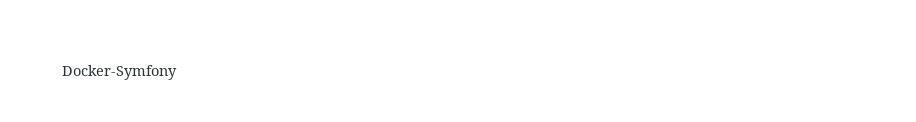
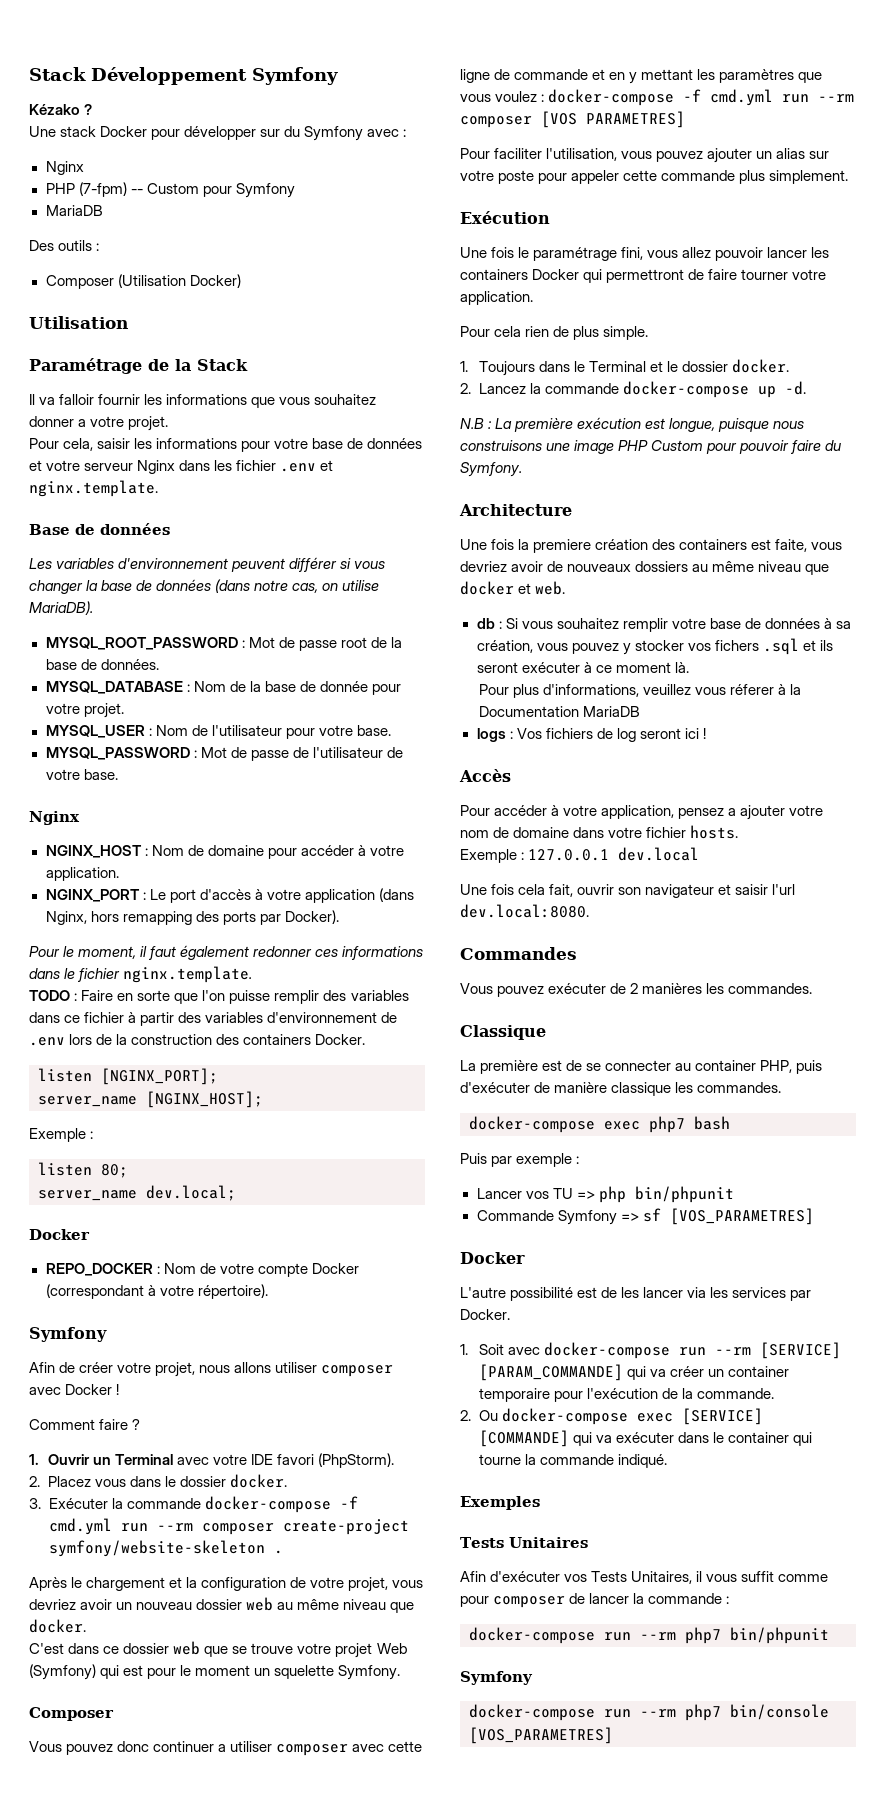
[62,65,177,80] Docker-Symfony -> [29,67,338,85] [29,104,93,115] [29,126,407,141] [45,161,84,175] [45,182,295,198] [45,205,103,216] [29,240,100,251] [45,274,241,289] [29,316,128,329] [29,358,248,374] [29,394,377,408] [29,416,169,431] [29,438,423,452] [29,460,334,474] [29,480,158,497] [29,523,170,535] [29,557,386,572] [29,579,380,594] [29,601,93,615] [45,637,402,651] [45,659,159,670] [45,681,401,695] [45,703,124,718] [45,725,391,739] [45,747,403,761] [45,769,118,780] [29,811,80,825] [45,845,404,859] [45,867,119,881] [45,888,414,903] [45,910,339,925] [29,945,424,960] [29,966,253,983] [29,990,409,1004] [29,1012,398,1026] [29,1034,366,1046] [38,1068,218,1085] [38,1091,263,1108] [29,1128,94,1142] [38,1162,128,1178] [38,1185,236,1201] [29,1229,90,1240] [45,1263,359,1277] [45,1284,268,1299] [29,1327,107,1342] [29,1362,394,1377] [29,1384,120,1395] [29,1419,141,1430] [29,1453,395,1468] [29,1474,288,1488] [29,1496,358,1513] [48,1518,409,1535] [48,1540,283,1557] [29,1577,424,1592] [29,1597,415,1613] [29,1619,86,1633] [29,1641,407,1658] [29,1664,401,1680] [29,1707,114,1721] [29,1741,423,1756] [460,69,823,84] [460,89,855,106] [460,111,685,128] [460,148,830,163] [460,170,849,184] [460,211,550,224] [460,247,830,261] [460,269,827,283] [460,291,533,305] [460,326,649,340] [460,359,790,376] [460,381,807,398] [460,417,805,432] [460,440,842,454] [460,462,522,477] [459,504,572,516] [460,539,843,553] [460,561,830,575] [460,581,566,595] [476,618,852,632] [476,638,833,655] [476,662,689,673] [479,684,802,698] [479,706,641,717] [476,728,706,742] [459,769,511,782] [460,805,824,820] [460,825,739,839] [460,847,700,863] [460,884,796,898] [460,904,589,918] [460,947,577,960] [460,983,813,997] [460,1025,546,1040] [460,1060,823,1074] [460,1082,782,1096] [469,1116,730,1133] [460,1153,580,1167] [476,1186,734,1203] [476,1208,814,1225] [460,1252,525,1264] [460,1287,812,1301] [460,1309,510,1320] [460,1342,842,1359] [479,1364,790,1381] [479,1388,775,1402] [460,1408,764,1425] [479,1430,813,1447] [479,1454,668,1468] [460,1496,540,1510] [460,1537,588,1548] [460,1571,829,1584] [460,1593,730,1608] [469,1627,829,1644] [460,1671,533,1685] [469,1704,829,1721] [469,1727,613,1744] Stack Développement Symfony // Kézako ? // Une stack Docker pour développer sur du Symfony avec : // Nginx // PHP (7-fpm) -- Custom pour Symfony // MariaDB // Des outils : // Composer (Utilisation Docker) // Utilisation // Paramétrage de la Stack // Il va falloir fournir les informations que vous souhaitez donner a votre projet. // Pour cela, saisir les informations pour votre base de données et votre serveur Nginx dans les fichier .env et nginx.template. // Base de données // Les variables d'environnement peuvent différer si vous changer la base de données (dans notre cas, on utilise MariaDB). // MYSQL_ROOT_PASSWORD : Mot de passe root de la base de données. // MYSQL_DATABASE : Nom de la base de donnée pour votre projet. // MYSQL_USER : Nom de l'utilisateur pour votre base. // MYSQL_PASSWORD : Mot de passe de l'utilisateur de votre base. // Nginx // NGINX_HOST : Nom de domaine pour accéder à votre application. // NGINX_PORT : Le port d'accès à votre application (dans Nginx, hors remapping des ports par Docker). // Pour le moment, il faut également redonner ces informations dans le fichier nginx.template. // TODO : Faire en sorte que l'on puisse remplir des variables dans ce fichier à partir des variables d'environnement de .env lors de la construction des containers Docker. // listen [NGINX_PORT]; // server_name [NGINX_HOST]; // Exemple : // listen 80; // server_name dev.local; // Docker // REPO_DOCKER : Nom de votre compte Docker (correspondant à votre répertoire). // Symfony // Afin de créer votre projet, nous allons utiliser composer avec Docker ! // Comment faire ? // 1. Ouvrir un Terminal avec votre IDE favori (PhpStorm). // 2. Placez vous dans le dossier docker. // 3. Exécuter la commande docker-compose -f cmd.yml run --rm composer create-project symfony/website-skeleton . // Après le chargement et la configuration de votre projet, vous devriez avoir un nouveau dossier web au même niveau que docker. // C'est dans ce dossier web que se trouve votre projet Web (Symfony) qui est pour le moment un squelette Symfony. // Composer // Vous pouvez donc continuer a utiliser composer avec cette ligne de commande et en y mettant les paramètres que vous voulez : docker-compose -f cmd.yml run --rm composer [VOS PARAMETRES] // Pour faciliter l'utilisation, vous pouvez ajouter un alias sur votre poste pour appeler cette commande plus simplement. // Exécution // Une fois le paramétrage fini, vous allez pouvoir lancer les containers Docker qui permettront de faire tourner votre application. // Pour cela rien de plus simple. // 1. Toujours dans le Terminal et le dossier docker. // 2. Lancez la commande docker-compose up -d. // N.B : La première exécution est longue, puisque nous construisons une image PHP Custom pour pouvoir faire du Symfony. // Architecture // Une fois la premiere création des containers est faite, vous devriez avoir de nouveaux dossiers au même niveau que docker et web. // db : Si vous souhaitez remplir votre base de données à sa création, vous pouvez y stocker vos fichers .sql et ils seront exécuter à ce moment là. // Pour plus d'informations, veuillez vous réferer à la Documentation MariaDB // logs : Vos fichiers de log seront ici ! // Accès // Pour accéder à votre application, pensez a ajouter votre nom de domaine dans votre fichier hosts. // Exemple : 127.0.0.1 dev.local // Une fois cela fait, ouvrir son navigateur et saisir l'url dev.local:8080. // Commandes // Vous pouvez exécuter de 2 manières les commandes. // Classique // La première est de se connecter au container PHP, puis d'exécuter de manière classique les commandes. // docker-compose exec php7 bash // Puis par exemple : // Lancer vos TU => php bin/phpunit // Commande Symfony => sf [VOS_PARAMETRES] // Docker // L'autre possibilité est de les lancer via les services par Docker. // 1. Soit avec docker-compose run --rm [SERVICE] [PARAM_COMMANDE] qui va créer un container temporaire pour l'exécution de la commande. // 2. Ou docker-compose exec [SERVICE] [COMMANDE] qui va exécuter dans le container qui tourne la commande indiqué. // Exemples // Tests Unitaires // Afin d'exécuter vos Tests Unitaires, il vous suffit comme pour composer de lancer la commande : // docker-compose run --rm php7 bin/phpunit // Symfony // docker-compose run --rm php7 bin/console [VOS_PARAMETRES]

